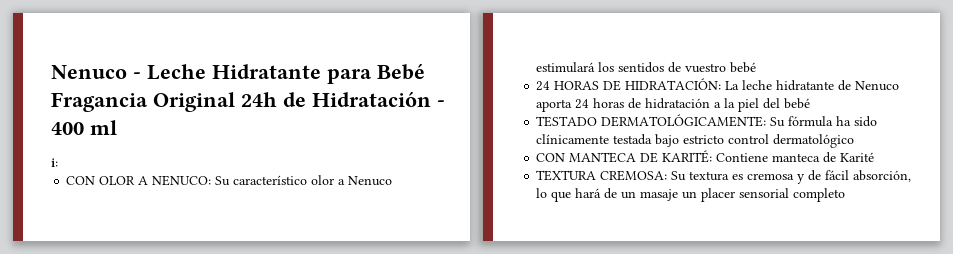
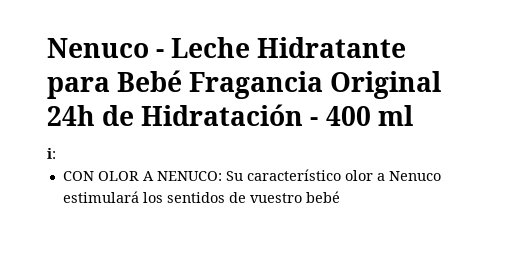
[536,78,900,91] [536,98,811,112] [536,114,878,127] [536,134,855,148] [536,150,875,163] [536,170,912,184] [536,188,846,202] // 24 HORAS DE HIDRATACIÓN: La leche hidratante de Nenuco aporta 24 horas de hidratación a la piel del bebé // TESTADO DERMATOLÓGICAMENTE: Su fórmula ha sido clínicamente testada bajo estricto control dermatológico // CON MANTECA DE KARITÉ: Contiene manteca de Karité // TEXTURA CREMOSA: Su textura es cremosa y de fácil absorción, lo que hará de un masaje un placer sensorial completo -> (340, 197) none

